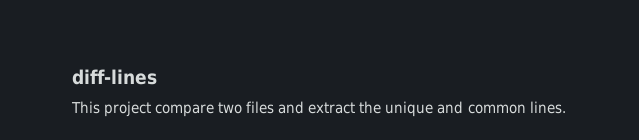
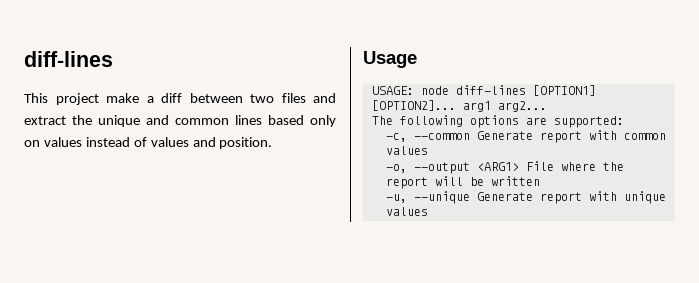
[155,104,215,117] compare -> [106,93,243,103] make a diff between
[529,101,566,114] lines. -> [235,115,336,127] [24,137,273,149] [363,51,417,68] [371,85,596,96] [371,100,547,112] [371,115,624,128] [385,130,666,143] [385,146,428,155] [385,161,624,174] [385,176,540,189] [385,191,666,204] [385,207,428,216] lines based only on values instead of values and position. // Usage // USAGE: node diff-lines [OPTION1] [OPTION2]... arg1 arg2... // The following options are supported: // -c, --common Generate report with common values // -o, --output <ARG1> File where the report will be written // -u, --unique Generate report with unique values

